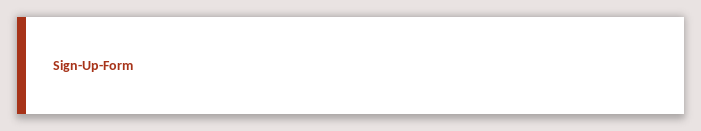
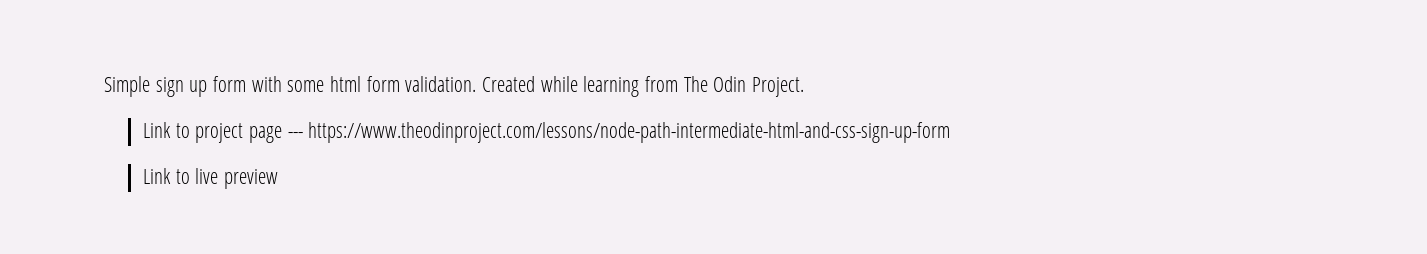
[53,60,133,72] Sign-Up-Form -> [104,76,805,97] [142,122,951,143] [142,168,278,189] Simple sign up form with some html form validation. Created while learning from The Odin Project. // Link to project page --- https://www.theodinproject.com/lessons/node-path-intermediate-html-and-css-sign-up-form // Link to live preview

